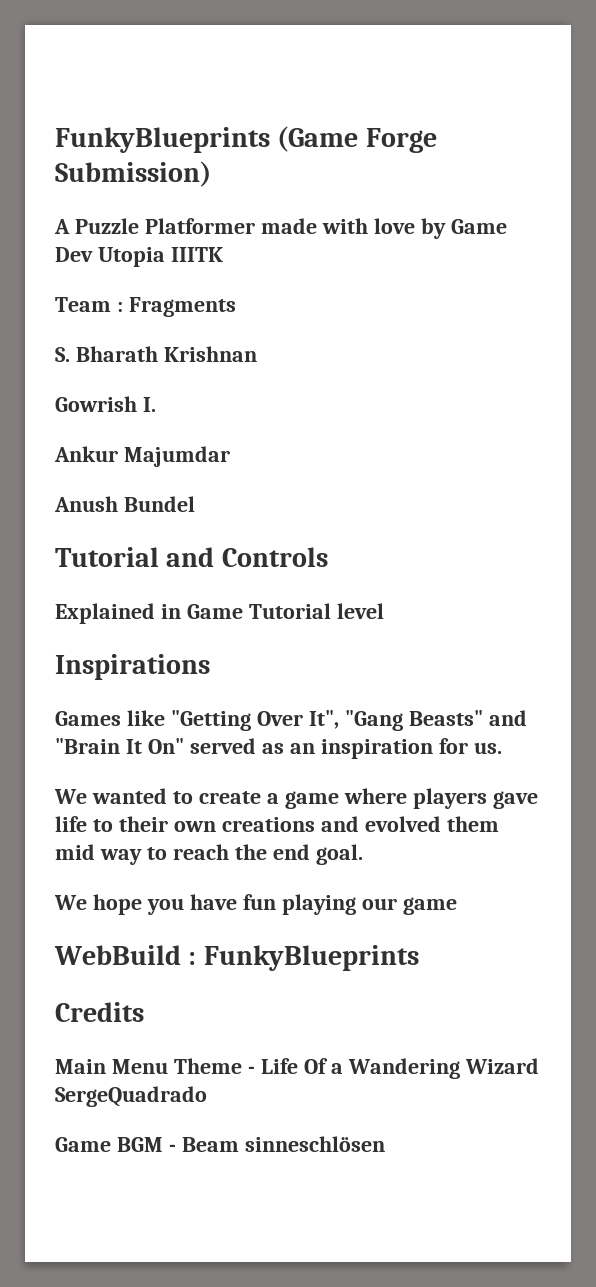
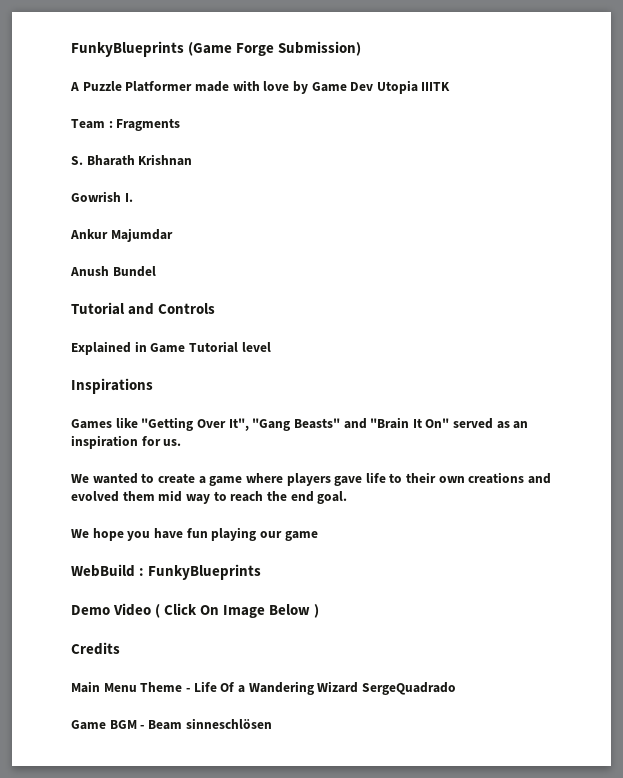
(419, 958) none -> [71,603,320,618] // Demo Video ( Click On Image Below )

